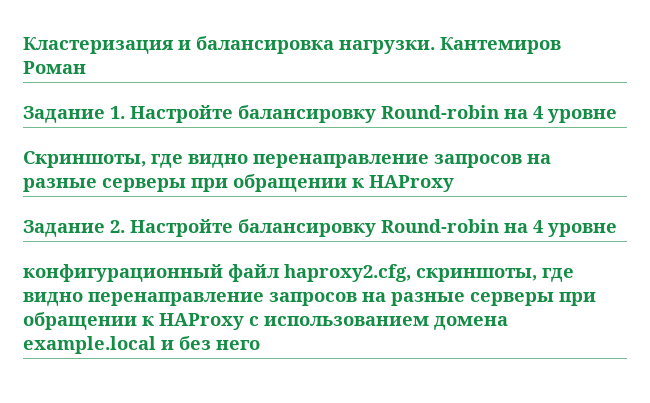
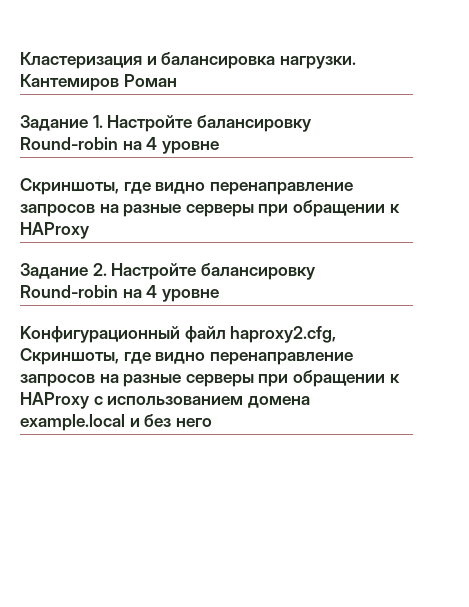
[23,264,223,282] конфигурационный -> [20,326,180,343] Kонфигурационный
[416,268,537,282] скриншоты, -> [20,348,119,365] Cкриншоты,

